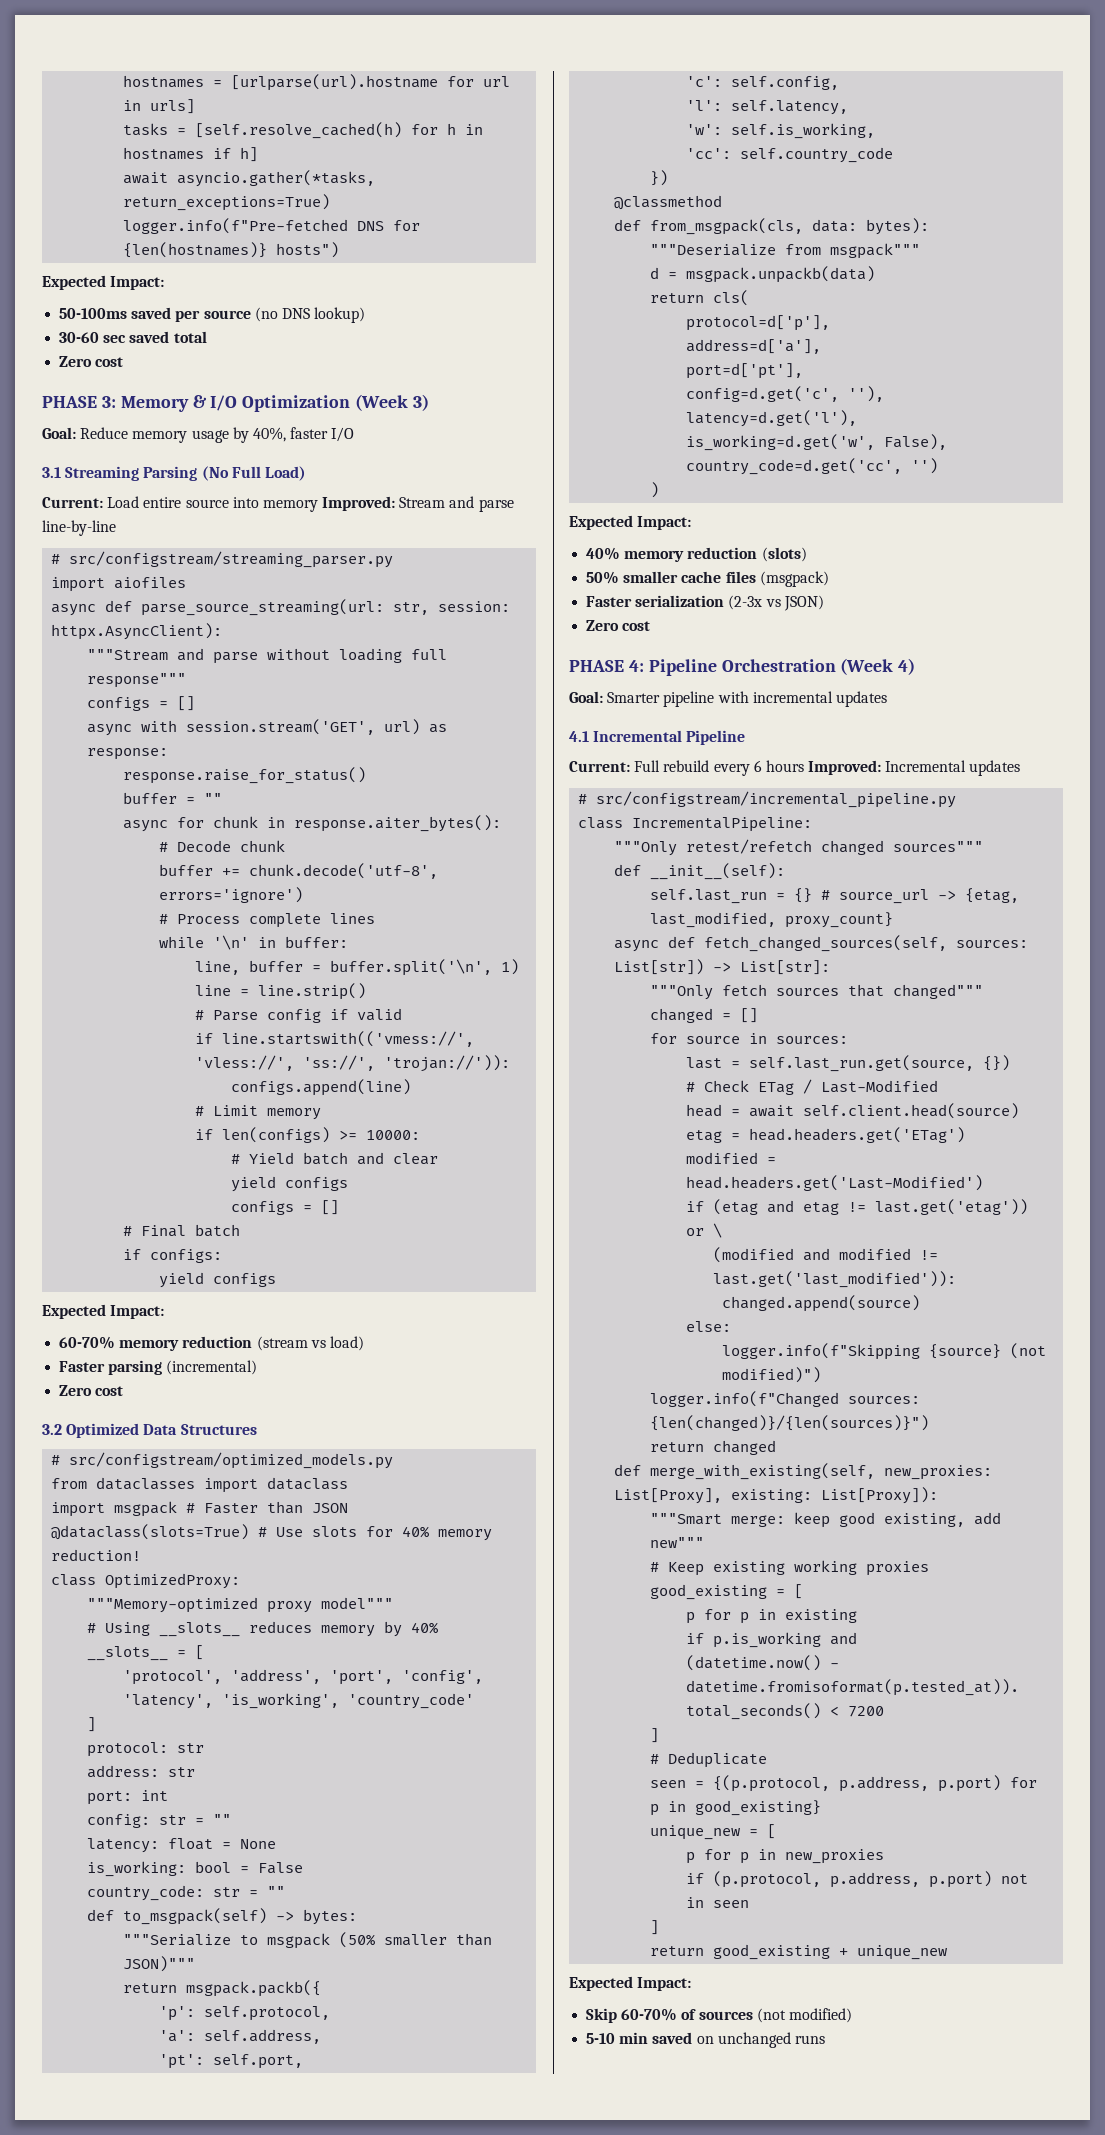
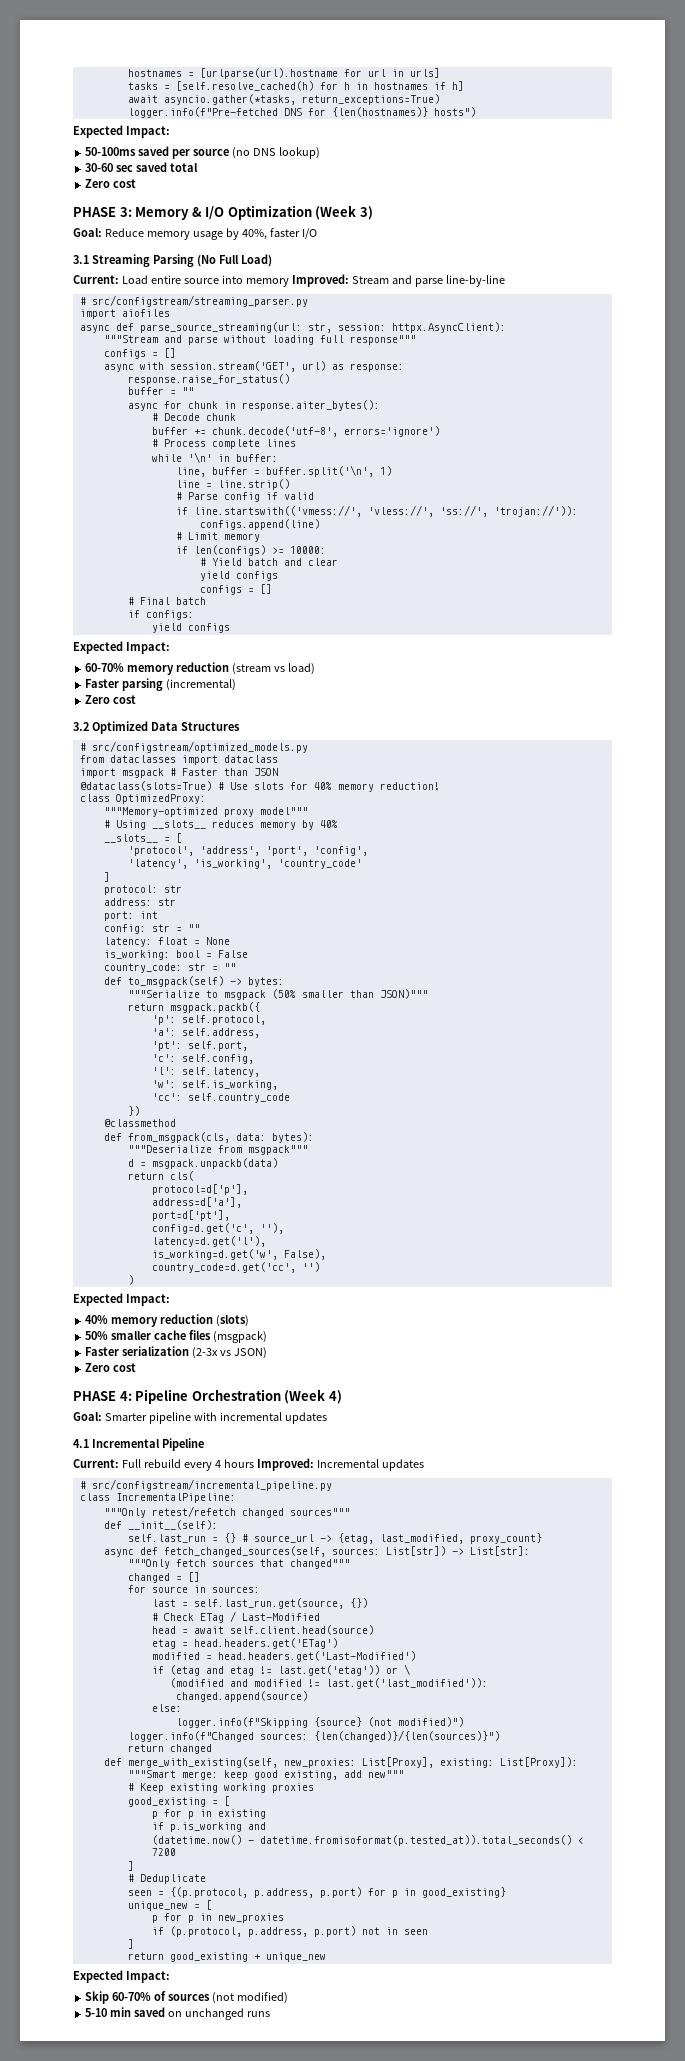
[753,760,762,772] 6 -> [214,1460,221,1468] 4

